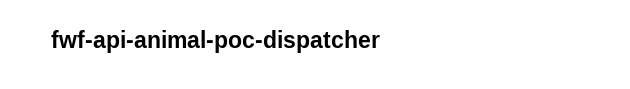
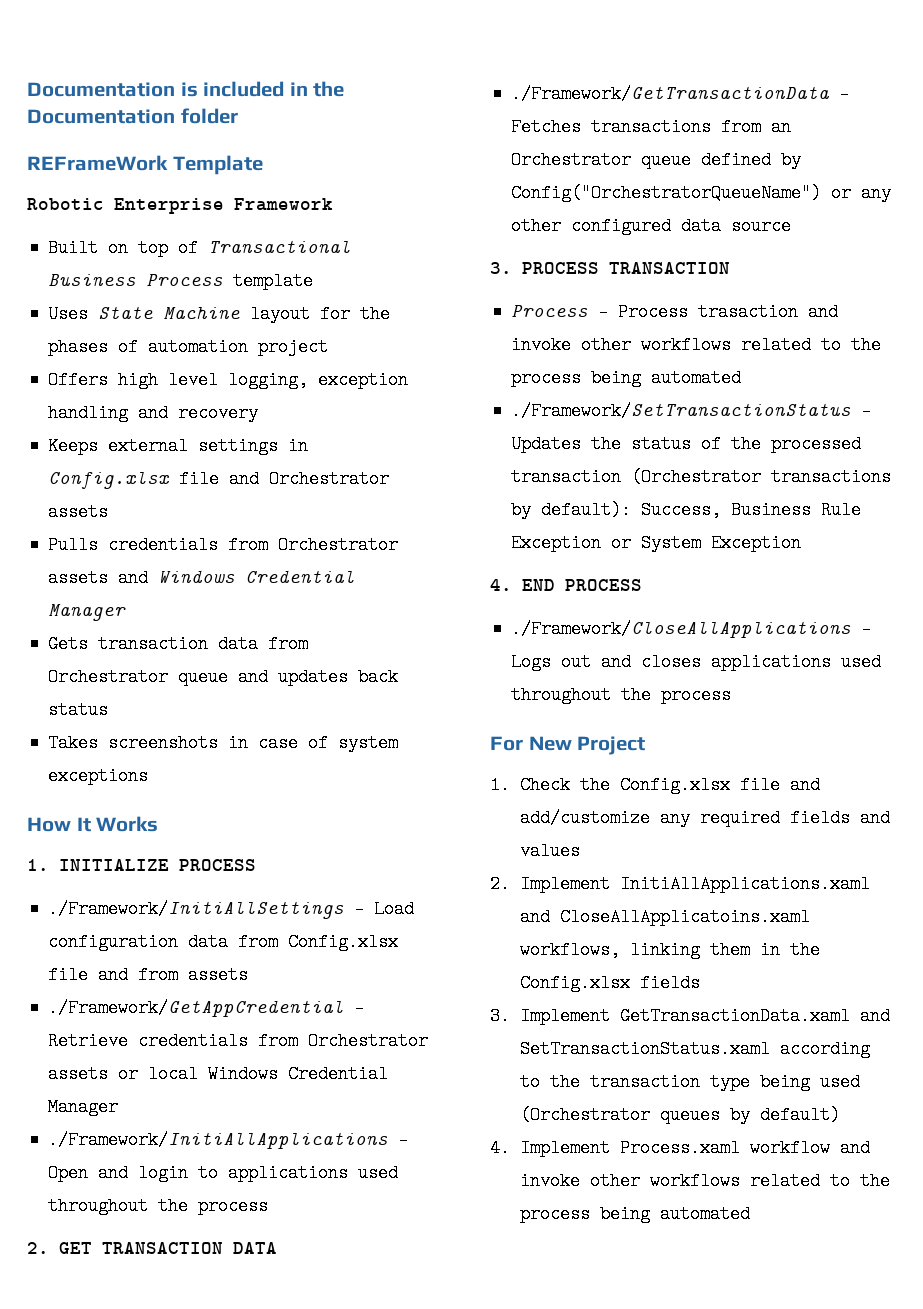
[51,30,380,53] fwf-api-animal-poc-dispatcher -> [27,81,345,97] [27,108,238,124] [27,155,263,175] [27,198,333,214] [48,239,352,257] [48,272,314,290] [48,305,391,323] [48,338,329,356] [48,371,409,389] [48,404,259,422] [48,437,309,455] [48,470,390,489] [48,503,109,521] [48,536,399,554] [48,569,356,587] [48,604,127,621] [48,635,309,653] [48,668,399,686] [48,701,109,719] [48,734,399,752] [48,767,149,785] [27,816,159,832] [27,859,256,871] [48,900,415,919] [48,933,399,951] [48,966,249,984] [48,999,365,1017] [48,1032,429,1050] [48,1065,389,1083] [48,1098,119,1116] [48,1131,409,1149] [48,1164,399,1182] [48,1197,269,1215] [27,1242,277,1254] [511,85,850,103] [511,118,792,136] [511,151,802,169] [511,184,892,202] [511,217,792,235] [490,262,730,274] [511,303,839,321] [511,336,882,354] [511,369,742,387] [511,402,872,420] [511,435,862,453] [511,468,892,486] [511,501,862,519] [511,534,802,552] [490,579,642,591] [511,620,872,638] [511,653,882,671] [511,686,732,704] [490,736,646,755] [490,776,820,794] [519,809,890,827] [519,842,580,860] [490,875,870,893] [519,908,810,926] [519,941,820,959] [519,974,700,992] [490,1007,890,1025] [519,1040,870,1058] [519,1073,860,1091] [519,1106,840,1124] [490,1139,870,1157] [519,1172,890,1190] [519,1205,750,1223] Documentation is included in the Documentation folder // REFrameWork Template // Robotic Enterprise Framework // Built on top of Transactional Business Process template // Uses State Machine layout for the phases of automation project // Offers high level logging, exception handling and recovery // Keeps external settings in Config.xlsx file and Orchestrator assets // Pulls credentials from Orchestrator assets and Windows Credential Manager // Gets transaction data from Orchestrator queue and updates back status // Takes screenshots in case of system exceptions // How It Works // 1. INITIALIZE PROCESS // ./Framework/InitiAllSettings - Load configuration data from Config.xlsx file and from assets // ./Framework/GetAppCredential - Retrieve credentials from Orchestrator assets or local Windows Credential Manager // ./Framework/InitiAllApplications - Open and login to applications used throughout the process // 2. GET TRANSACTION DATA // ./Framework/GetTransactionData - Fetches transactions from an Orchestrator queue defined by Config("OrchestratorQueueName") or any other configured data source // 3. PROCESS TRANSACTION // Process - Process trasaction and invoke other workflows related to the process being automated // ./Framework/SetTransactionStatus - Updates the status of the processed transaction (Orchestrator transactions by default): Success, Business Rule Exception or System Exception // 4. END PROCESS // ./Framework/CloseAllApplications - Logs out and closes applications used throughout the process // For New Project // 1. Check the Config.xlsx file and add/customize any required fields and values // 2. Implement InitiAllApplications.xaml and CloseAllApplicatoins.xaml workflows, linking them in the Config.xlsx fields // 3. Implement GetTransactionData.xaml and SetTransactionStatus.xaml according to the transaction type being used (Orchestrator queues by default) // 4. Implement Process.xaml workflow and invoke other workflows related to the process being automated

